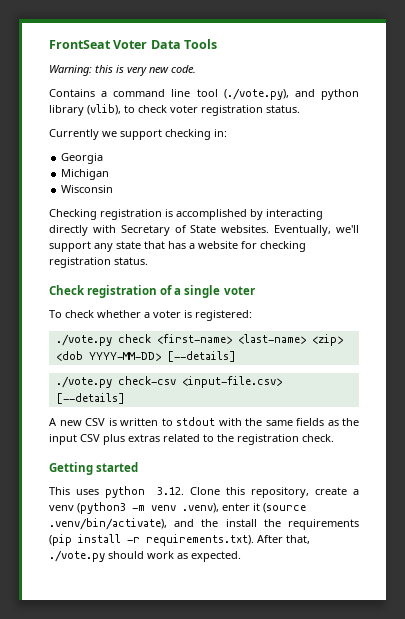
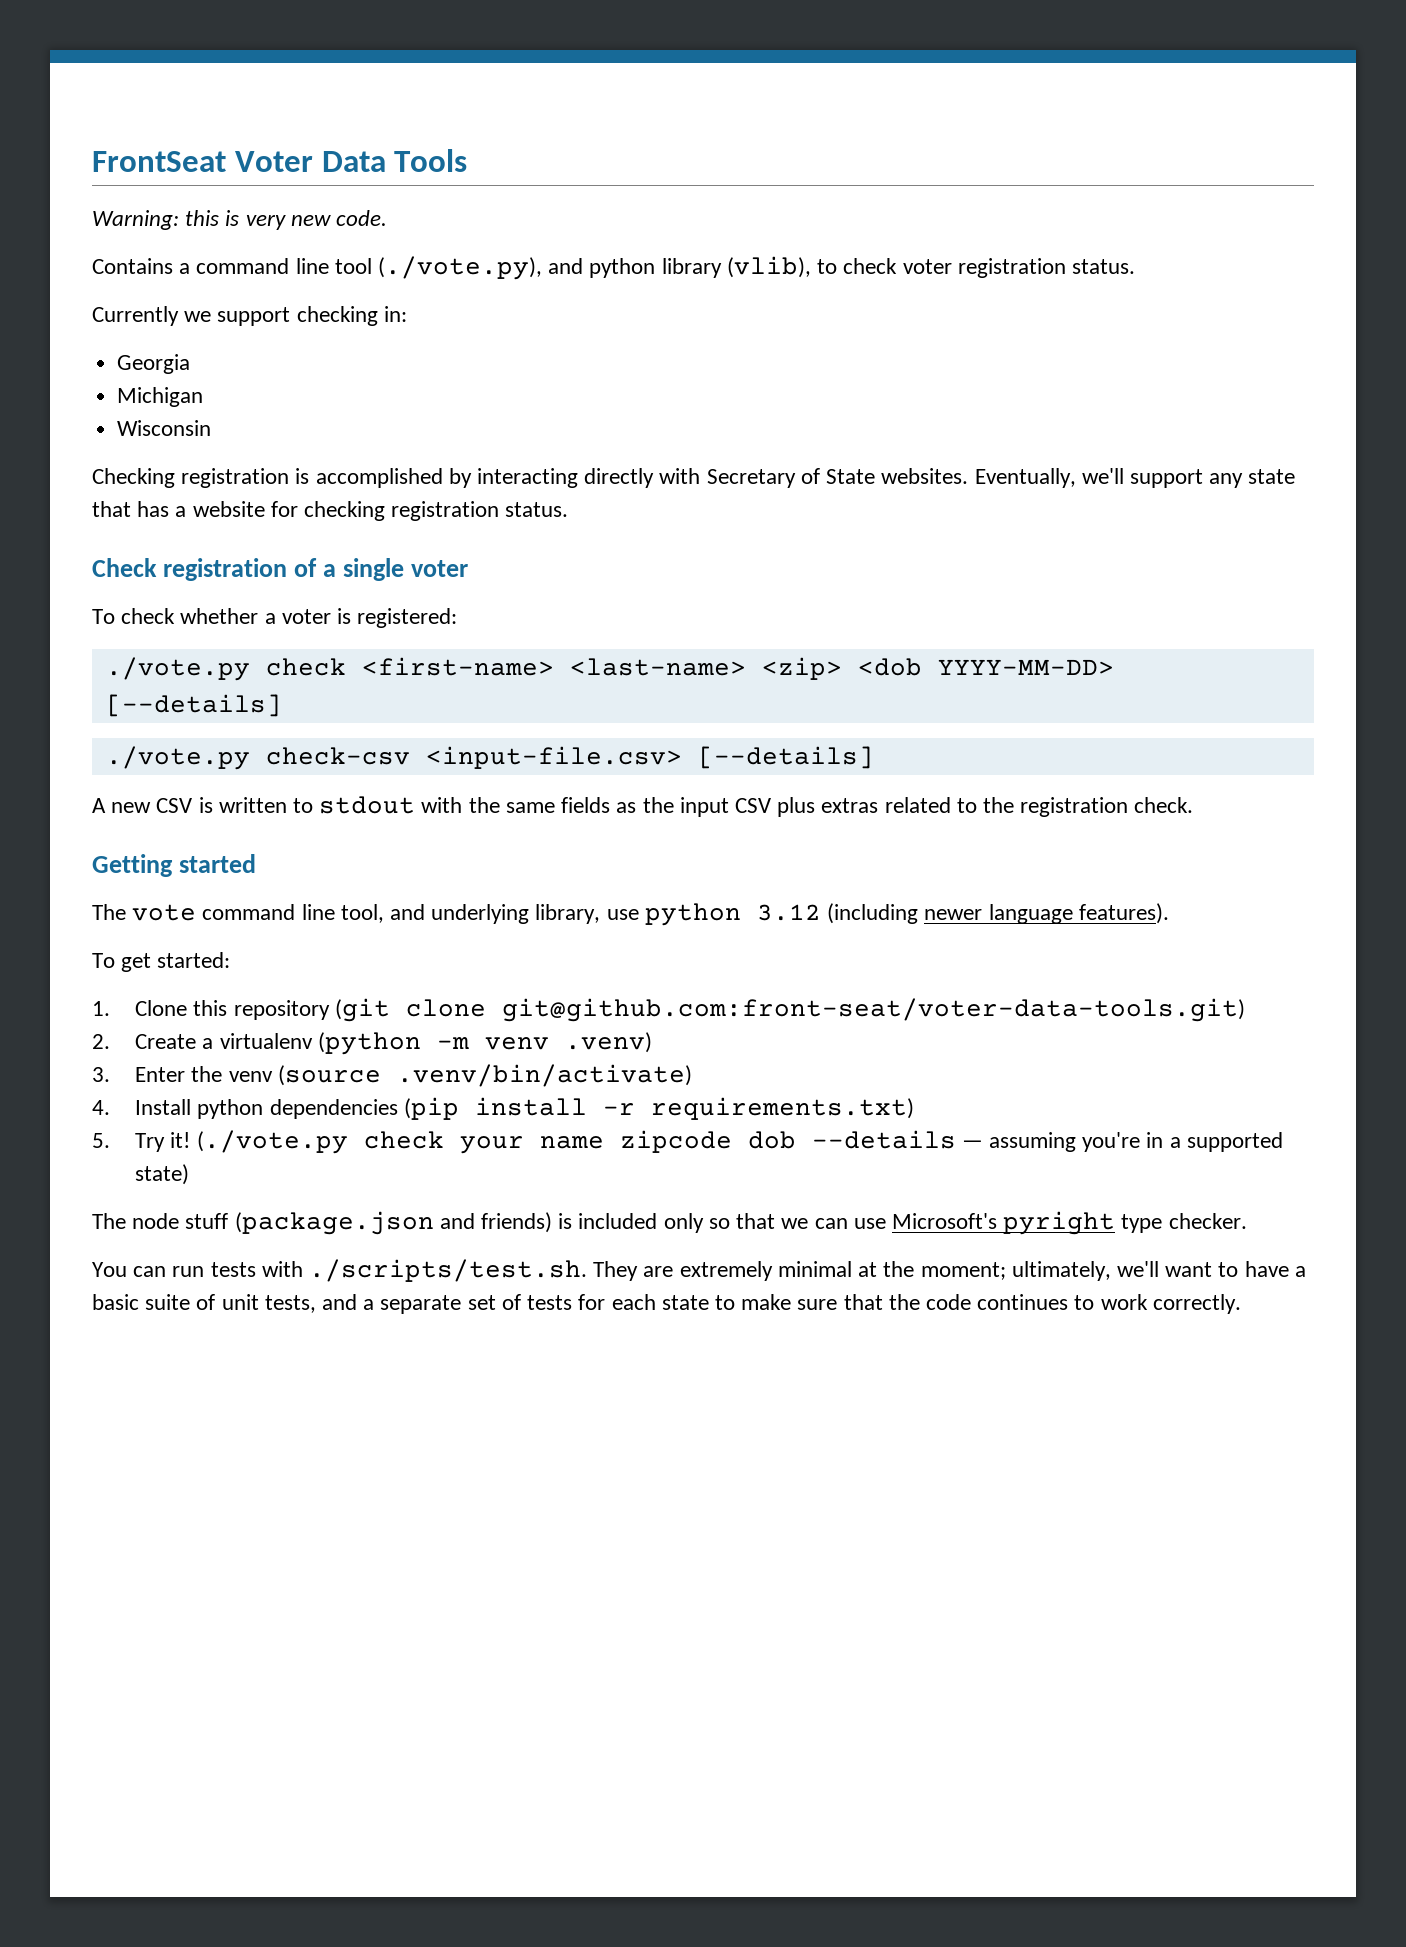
[49,486,359,498] [49,502,306,514] [49,518,359,530] [49,534,310,546] [49,550,241,562] This uses python 3.12. Clone this repository, create a venv (python3 -m venv .venv), enter it (source .venv/bin/activate), and the install the requirements (pip install -r requirements.txt). After that, ./vote.py should work as expected. -> [92,903,1169,926] [92,952,231,972] [92,998,1245,1022] [92,1032,652,1055] [92,1064,692,1087] [92,1097,914,1120] [92,1130,1283,1154] [135,1164,190,1185] [92,1211,1247,1235] [92,1259,1306,1282] [92,1294,1241,1314] The vote command line tool, and underlying library, use python 3.12 (including newer language features). // To get started: // 1. Clone this repository (git clone git@github.com:front-seat/voter-data-tools.git) // 2. Create a virtualenv (python -m venv .venv) // 3. Enter the venv (source .venv/bin/activate) // 4. Install python dependencies (pip install -r requirements.txt) // 5. Try it! (./vote.py check your name zipcode dob --details — assuming you're in a supported state) // The node stuff (package.json and friends) is included only so that we can use Microsoft's pyright type checker. // You can run tests with ./scripts/test.sh. They are extremely minimal at the moment; ultimately, we'll want to have a basic suite of unit tests, and a separate set of tests for each state to make sure that the code continues to work correctly.

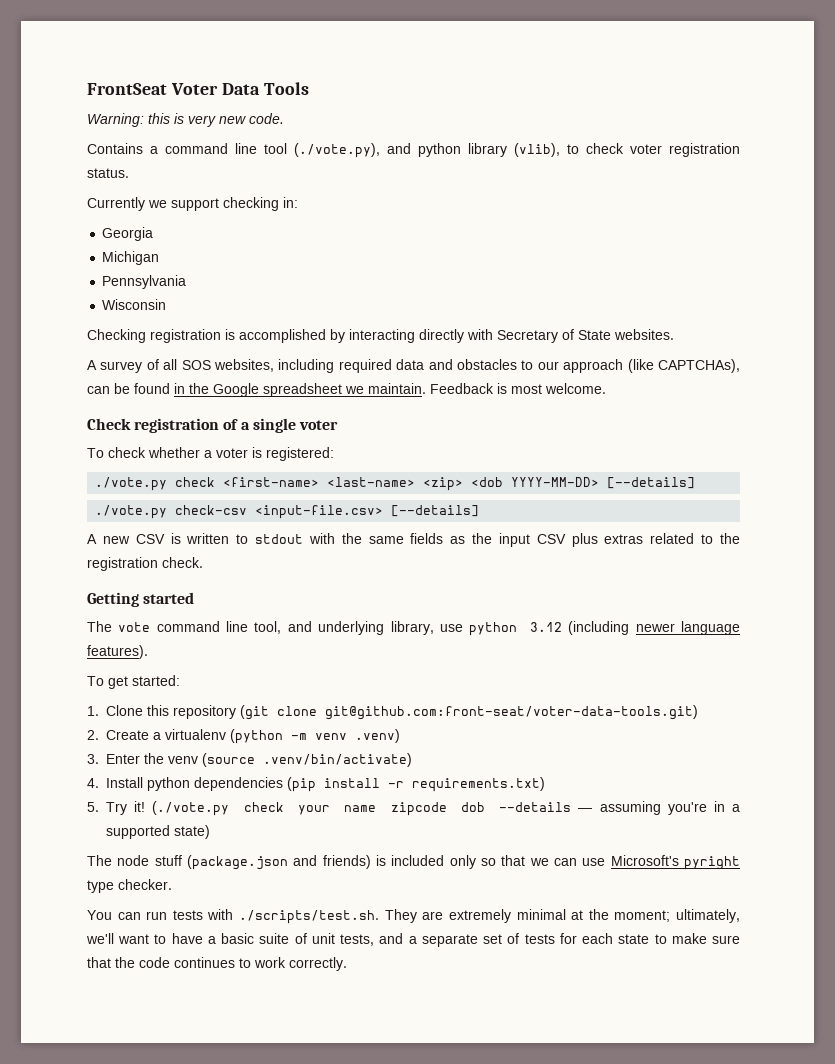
(204, 397) none -> [102,275,187,289] // Pennsylvania
[974,468,1296,488] [92,501,569,521] Eventually, we'll support any state that has a website for checking registration status. -> [87,359,740,373] [87,383,606,397] // A survey of all SOS websites, including required data and obstacles to our approach (like CAPTCHAs), can be found in the Google spreadsheet we maintain. Feedback is most welcome.

